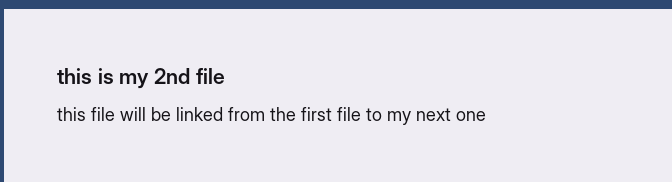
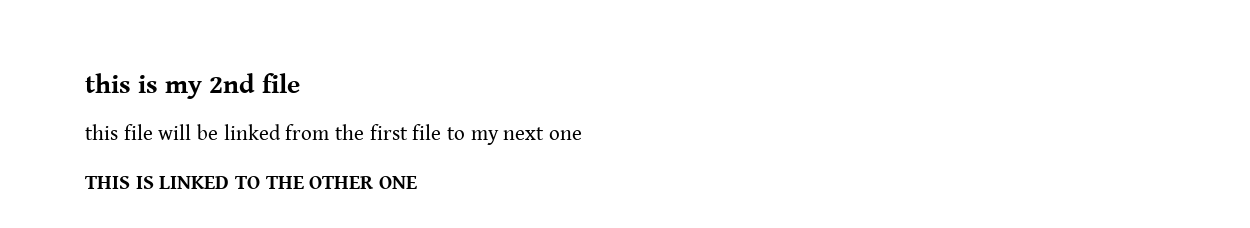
(486, 116) none -> [85,176,418,189] // THIS IS LINKED TO THE OTHER ONE

